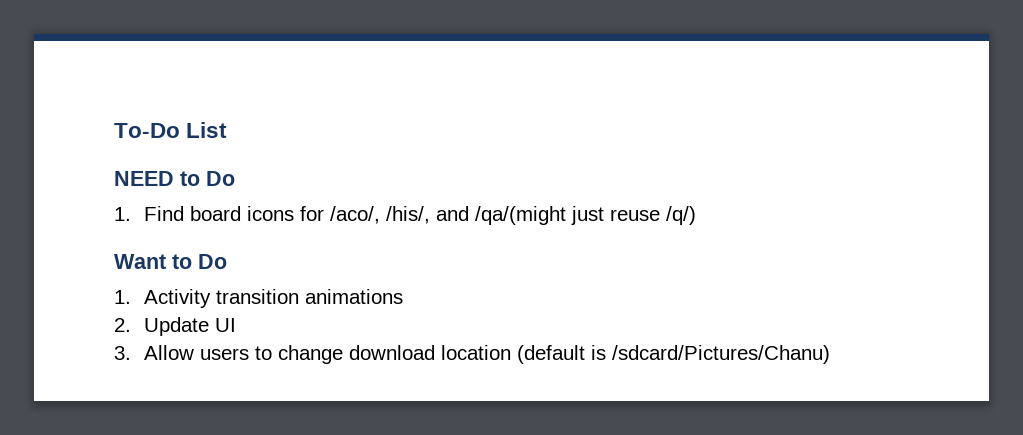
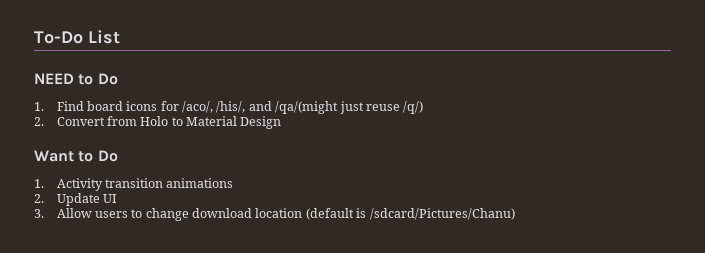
(697, 215) none -> [34,116,282,129] // 2. Convert from Holo to Material Design

